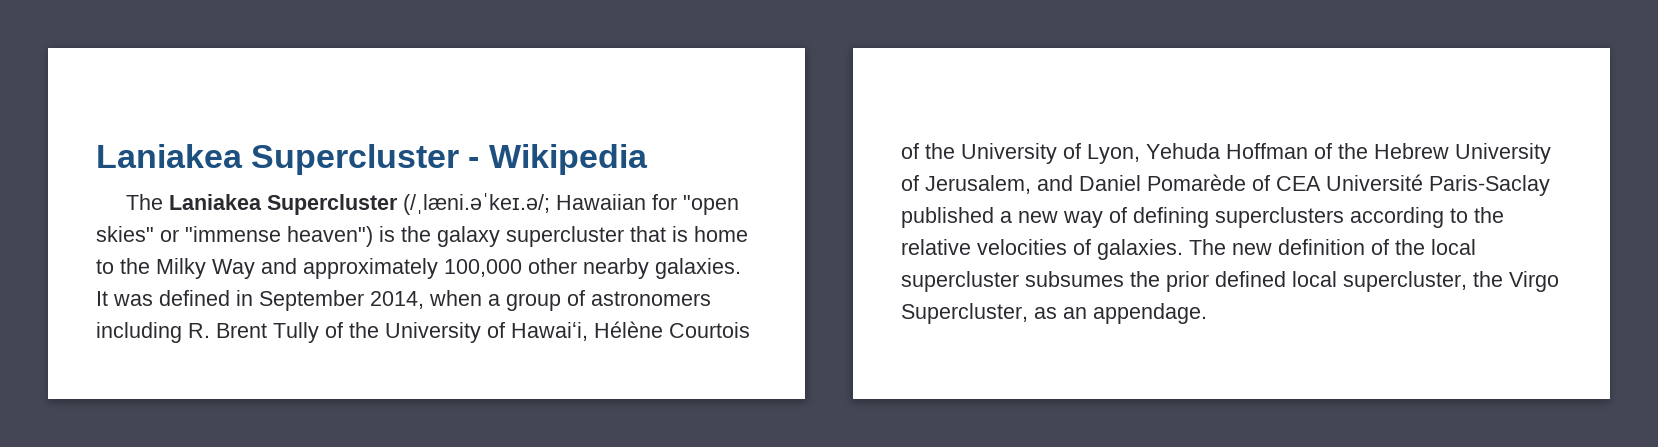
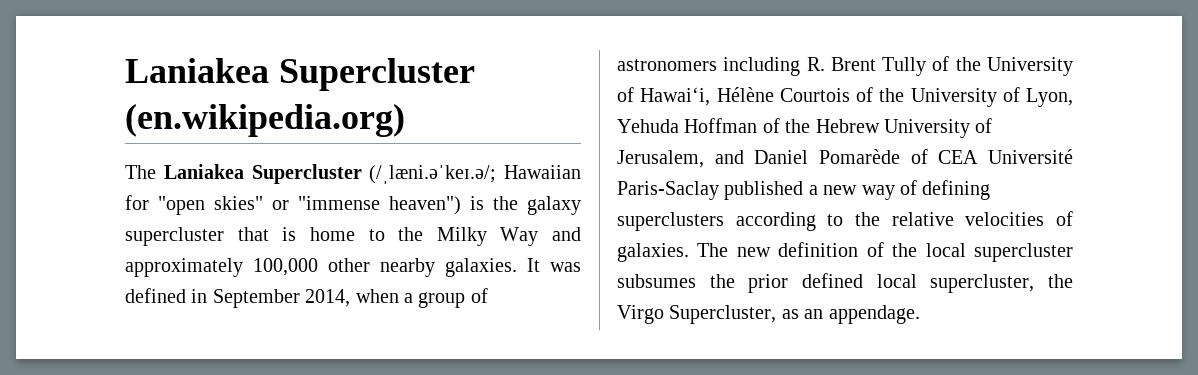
[96,144,648,175] Laniakea Supercluster - Wikipedia -> [125,58,475,91] [125,104,405,137] Laniakea Supercluster (en.wikipedia.org)

